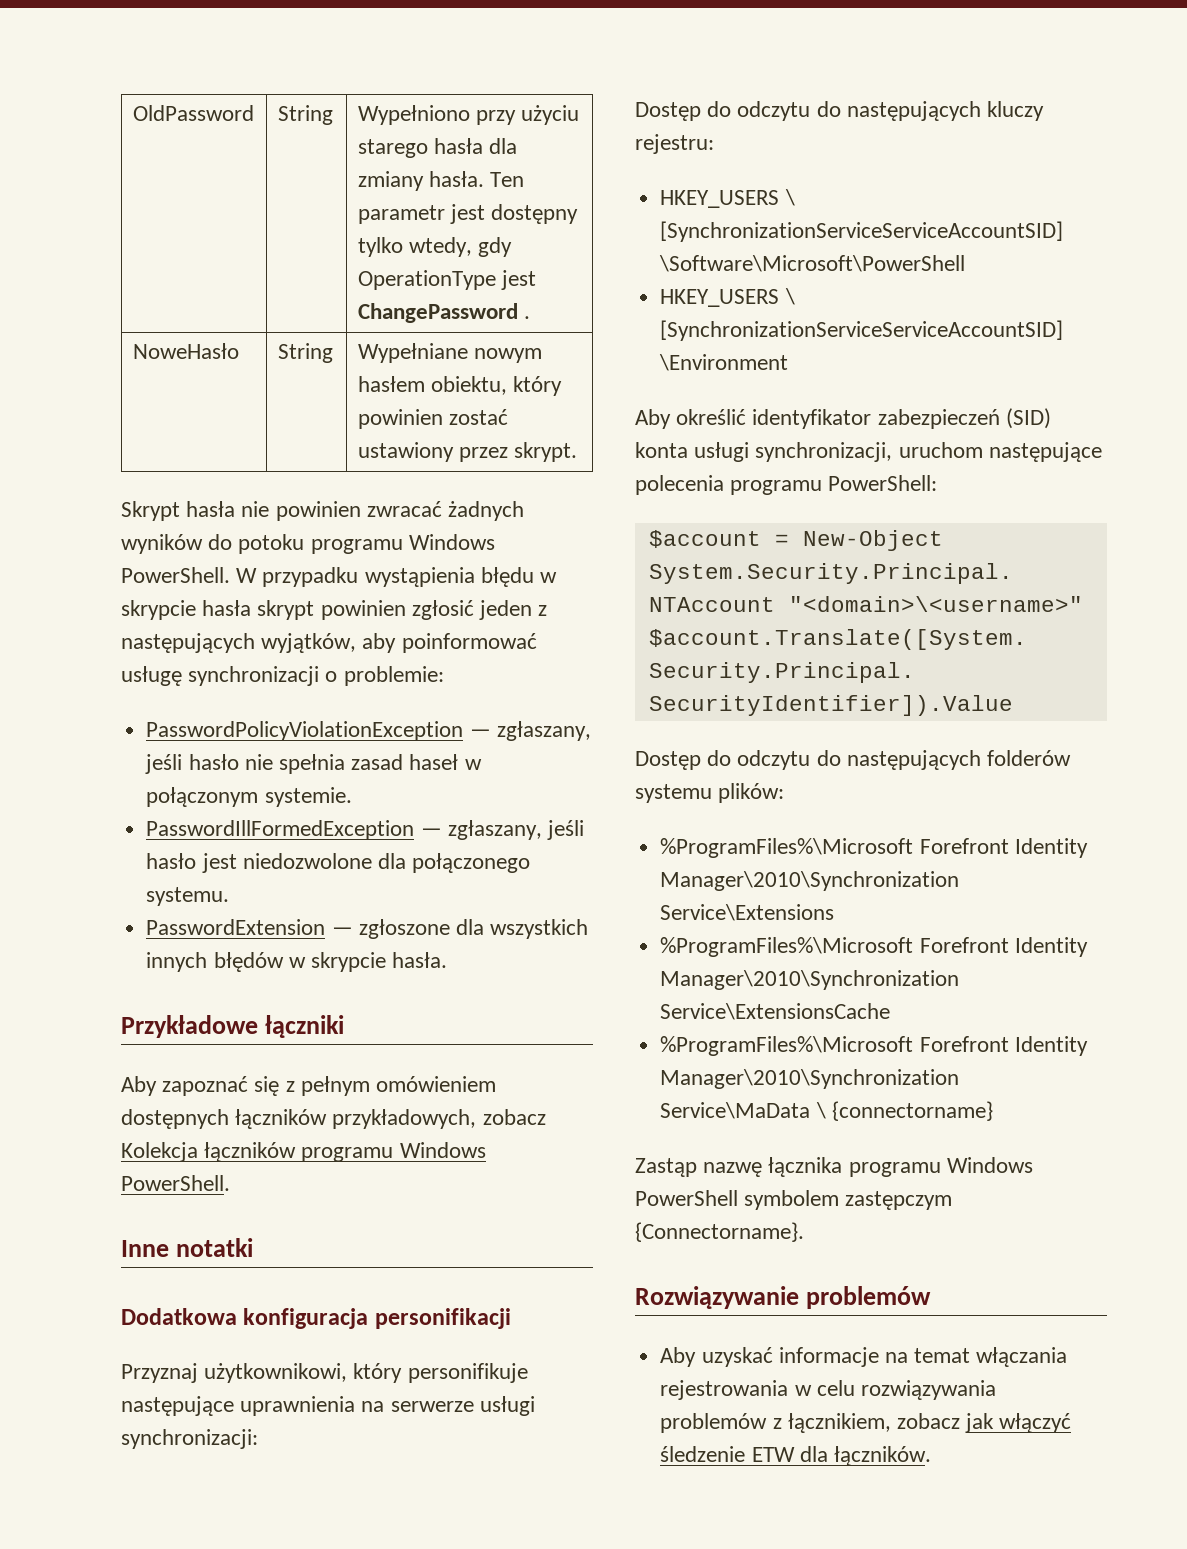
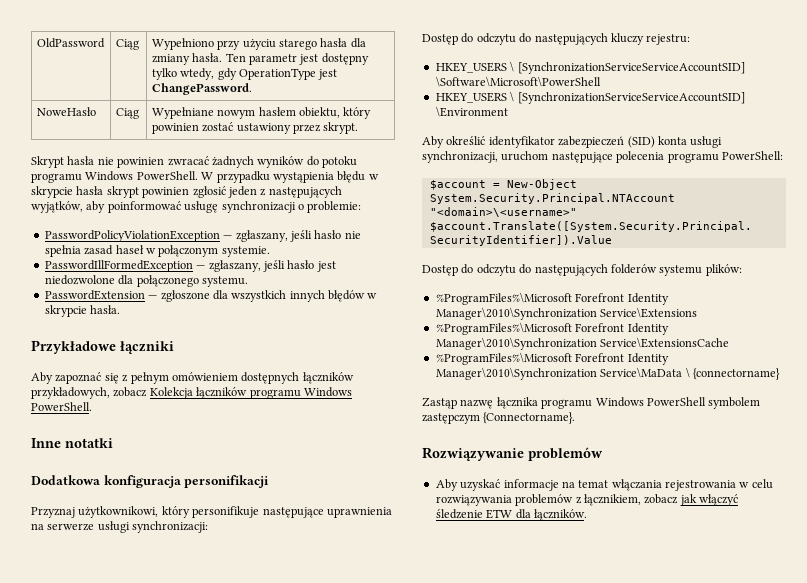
[277,105,333,125] String -> [115,39,139,50] Ciąg
[357,303,531,323] ChangePassword . -> [151,83,252,95] ChangePassword.
[277,343,333,363] String -> [115,108,139,119] Ciąg

